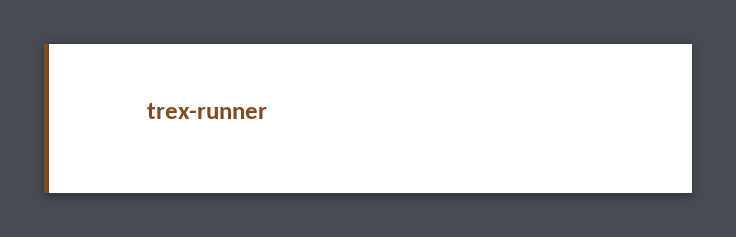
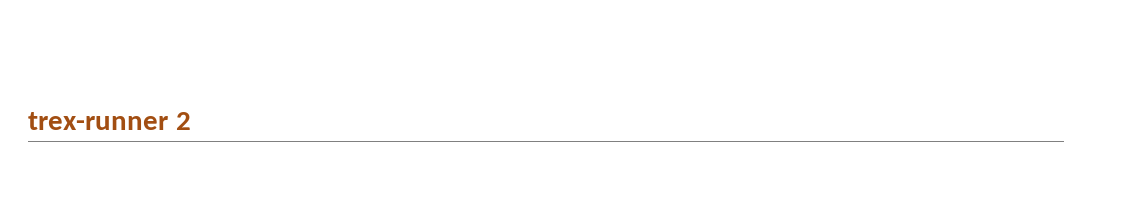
(267, 111) none -> [175,112,191,130] 2

